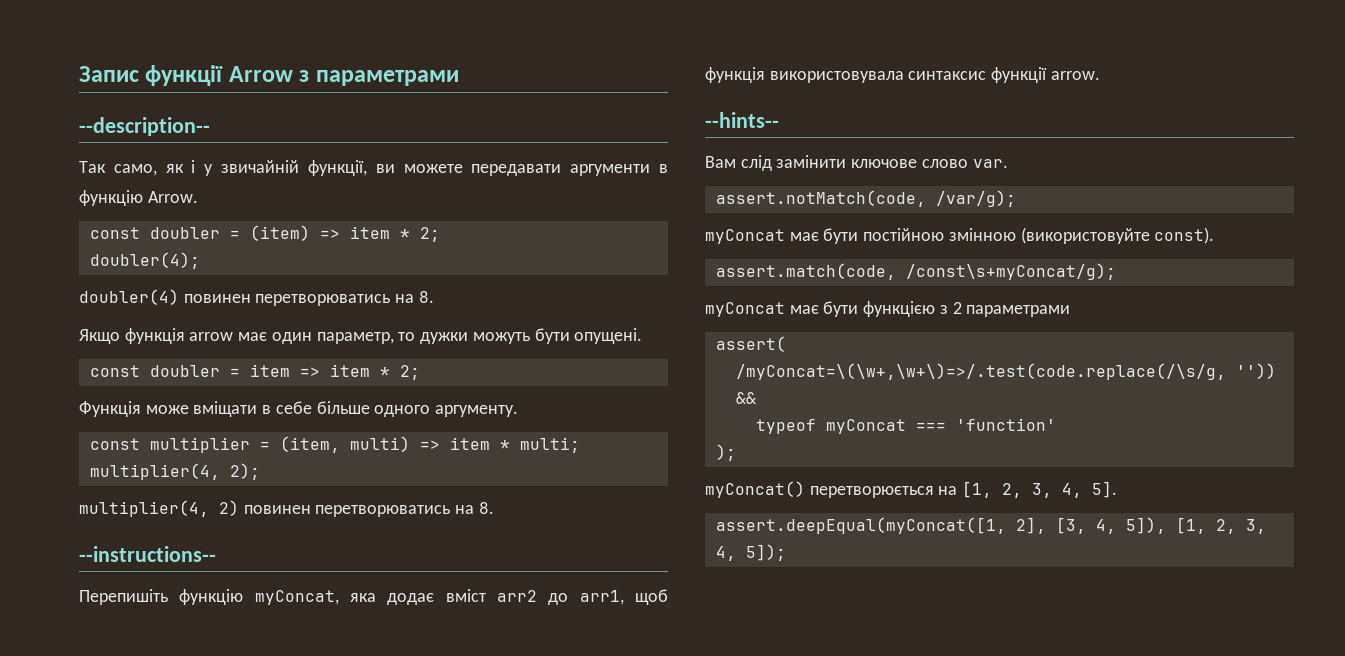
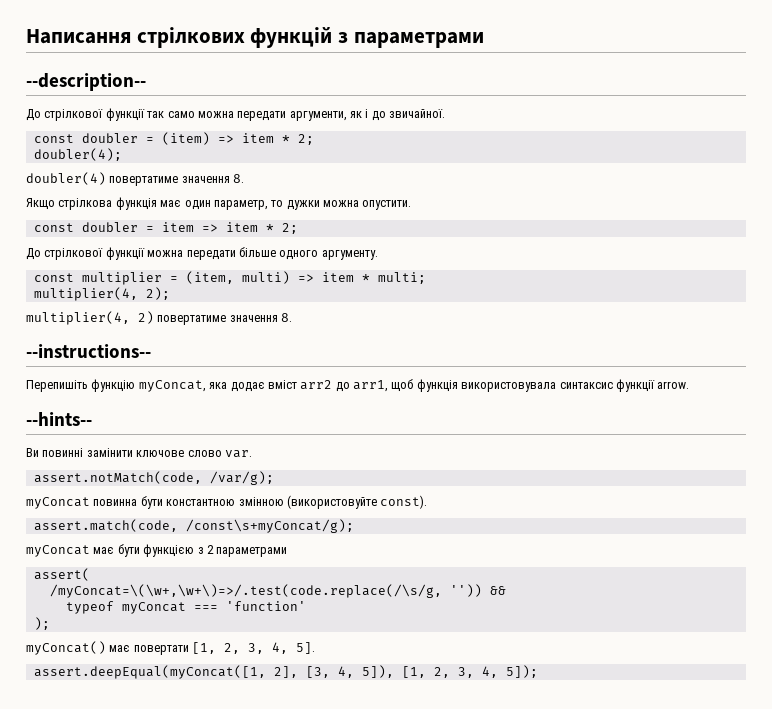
[79,65,293,86] Запис функції Arrow -> [26,27,333,48] Написання стрілкових функцій
[79,160,668,176] [79,190,198,206] Так само, як і у звичайній функції, ви можете передавати аргументи в функцію Arrow. -> [26,108,446,121] До стрілкової функції так само можна передати аргументи, як і до звичайної.
[183,294,415,306] повинен перетворюватись на -> [109,176,230,186] повертатиме значення
[124,328,234,344] функція arrow -> [58,197,157,210] стрілкова функція
[472,328,643,344] можуть бути опущені. -> [323,200,412,210] можна опустити.
[79,401,312,417] Функція може вміщати в себе -> [26,247,236,260] До стрілкової функції можна передати
[243,505,475,517] повинен перетворюватись на -> [157,315,278,325] повертатиме значення
[705,155,772,171] Вам слід -> [26,448,84,457] Ви повинні
[789,228,945,244] має бути постійною -> [93,496,236,509] повинна бути константною
[809,486,958,498] перетворюється на -> [109,645,189,655] має повертати

